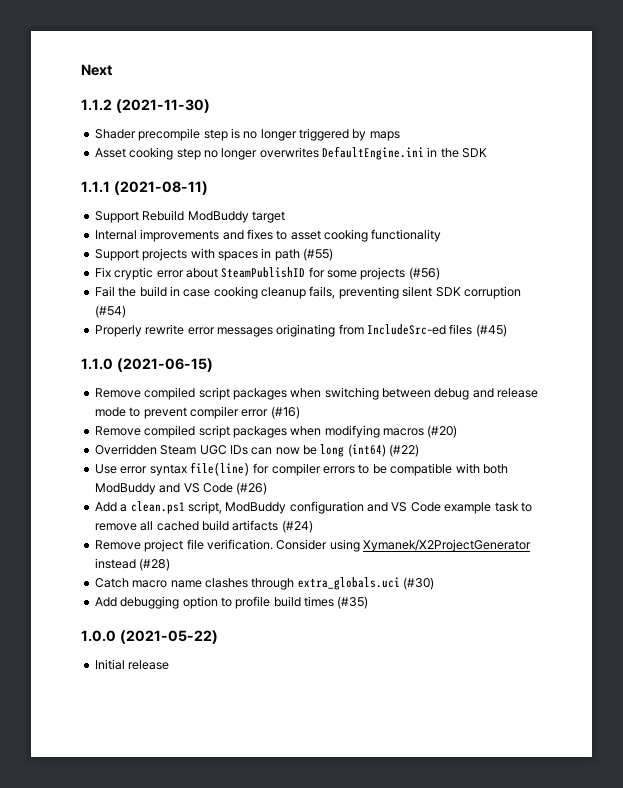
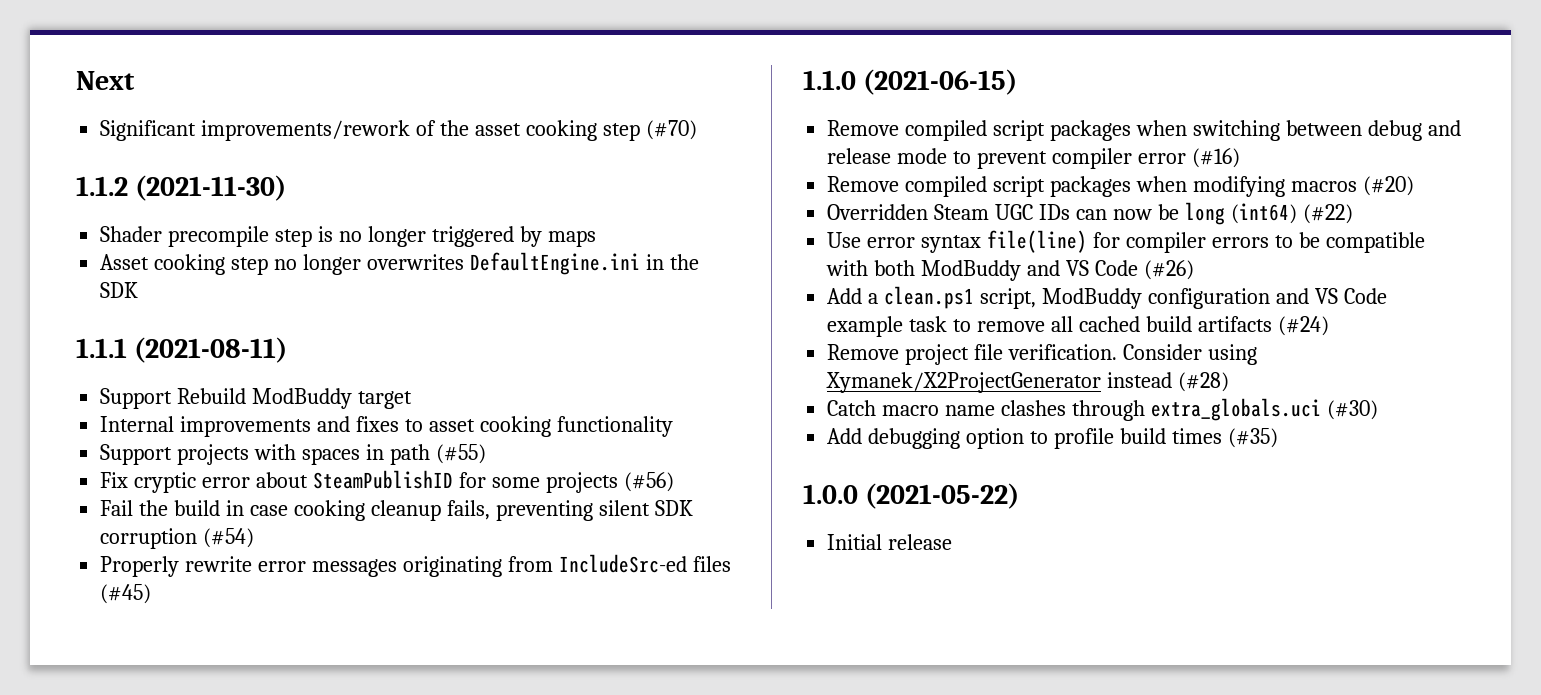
(112, 70) none -> [100,120,697,141] // Significant improvements/rework of the asset cooking step (#70)

